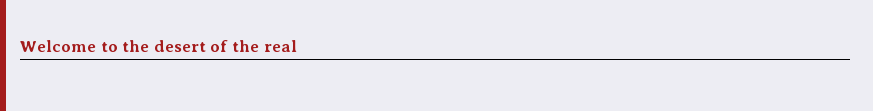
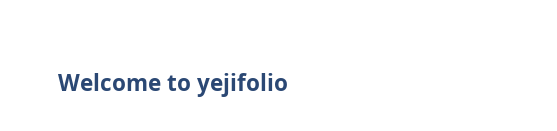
[122,40,297,52] the desert of the real -> [197,73,289,97] yejifolio

